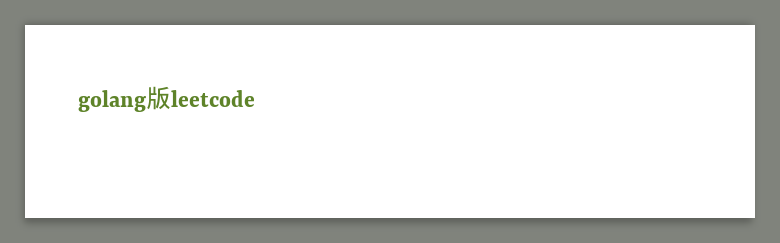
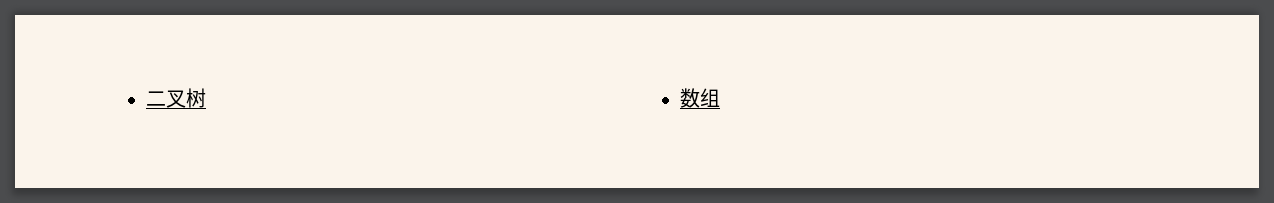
[78,86,255,112] golang版leetcode -> [146,88,206,108] [680,88,720,108] 二叉树 // 数组

